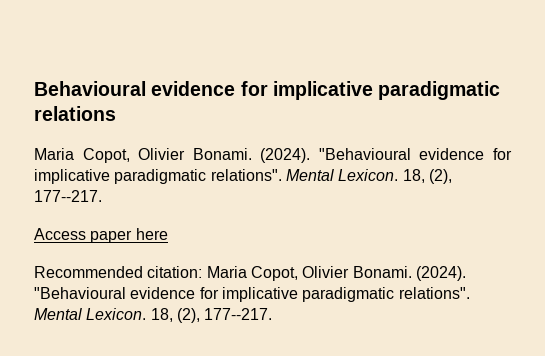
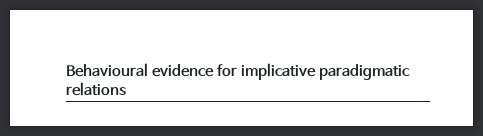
[34,148,512,163] [34,169,452,184] [34,190,102,202] [34,228,168,243] [34,266,466,281] [34,287,470,302] [34,308,273,323] // Maria Copot, Olivier Bonami. (2024). "Behavioural evidence for implicative paradigmatic relations". Mental Lexicon. 18, (2), 177--217. // Access paper here // Recommended citation: Maria Copot, Olivier Bonami. (2024). "Behavioural evidence for implicative paradigmatic relations". Mental Lexicon. 18, (2), 177--217. -> (126, 89) none

